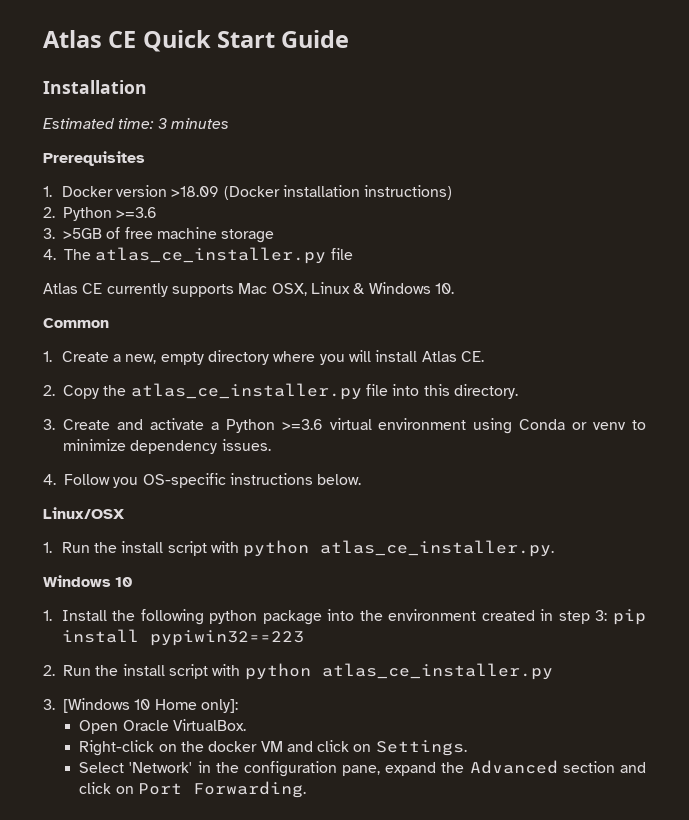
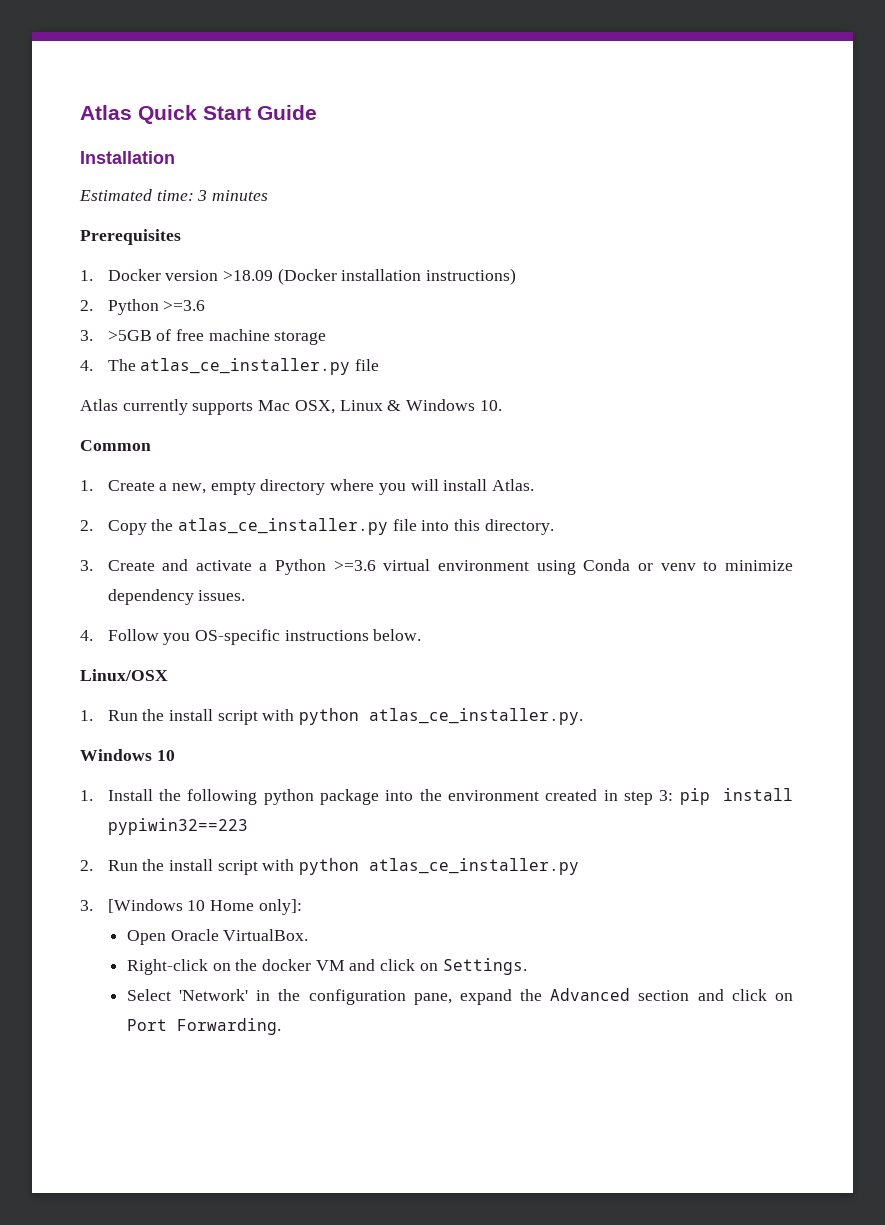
[43,30,137,48] Atlas CE -> [80,105,132,120] Atlas
[82,283,103,294] CE -> (118, 405) none
[421,351,484,362] Atlas CE. -> [492,479,535,491] Atlas.

